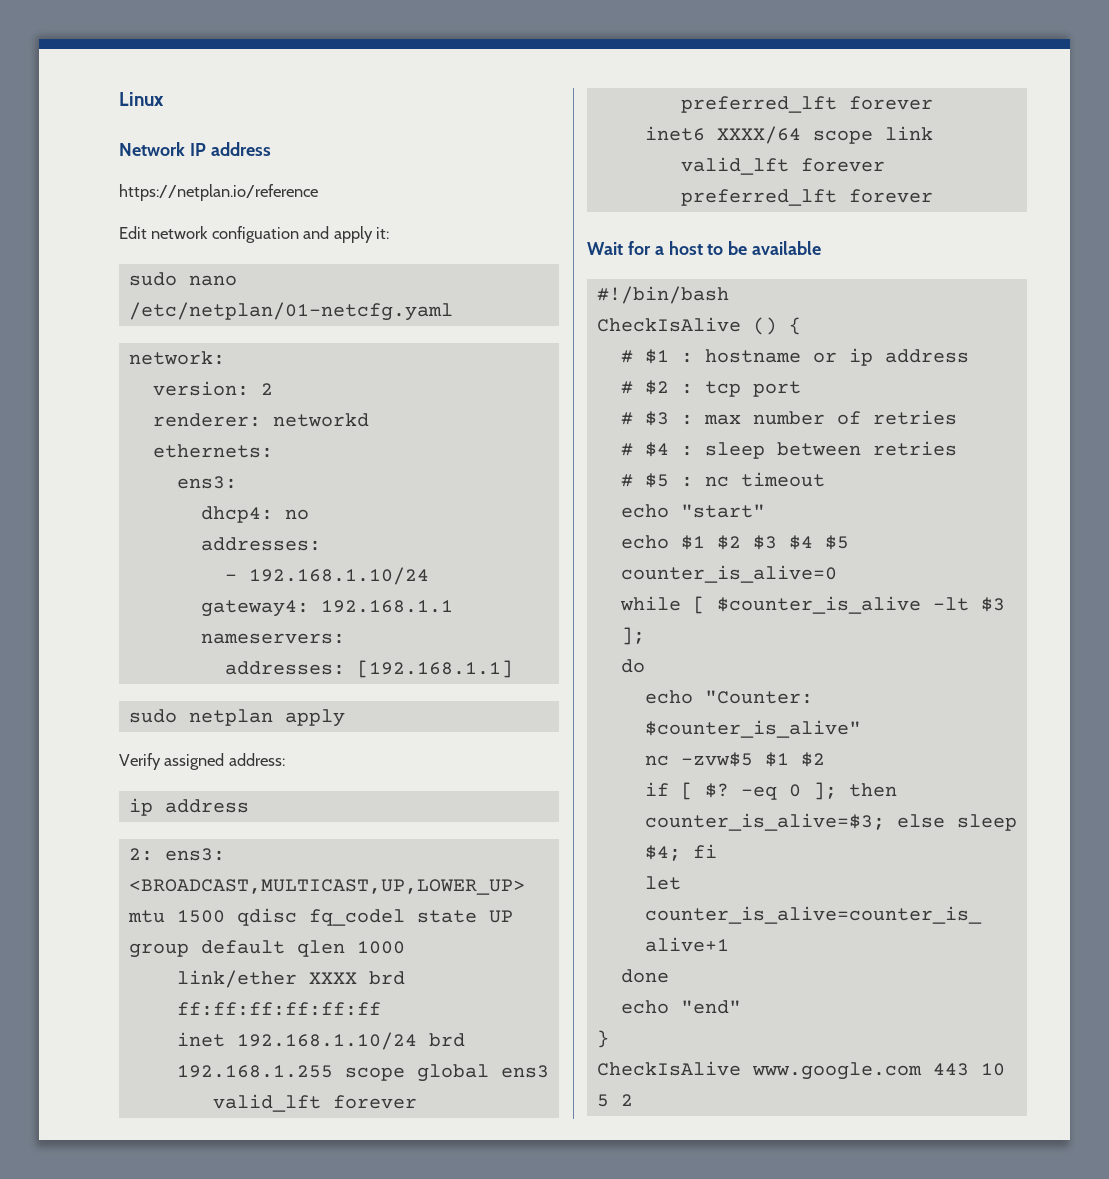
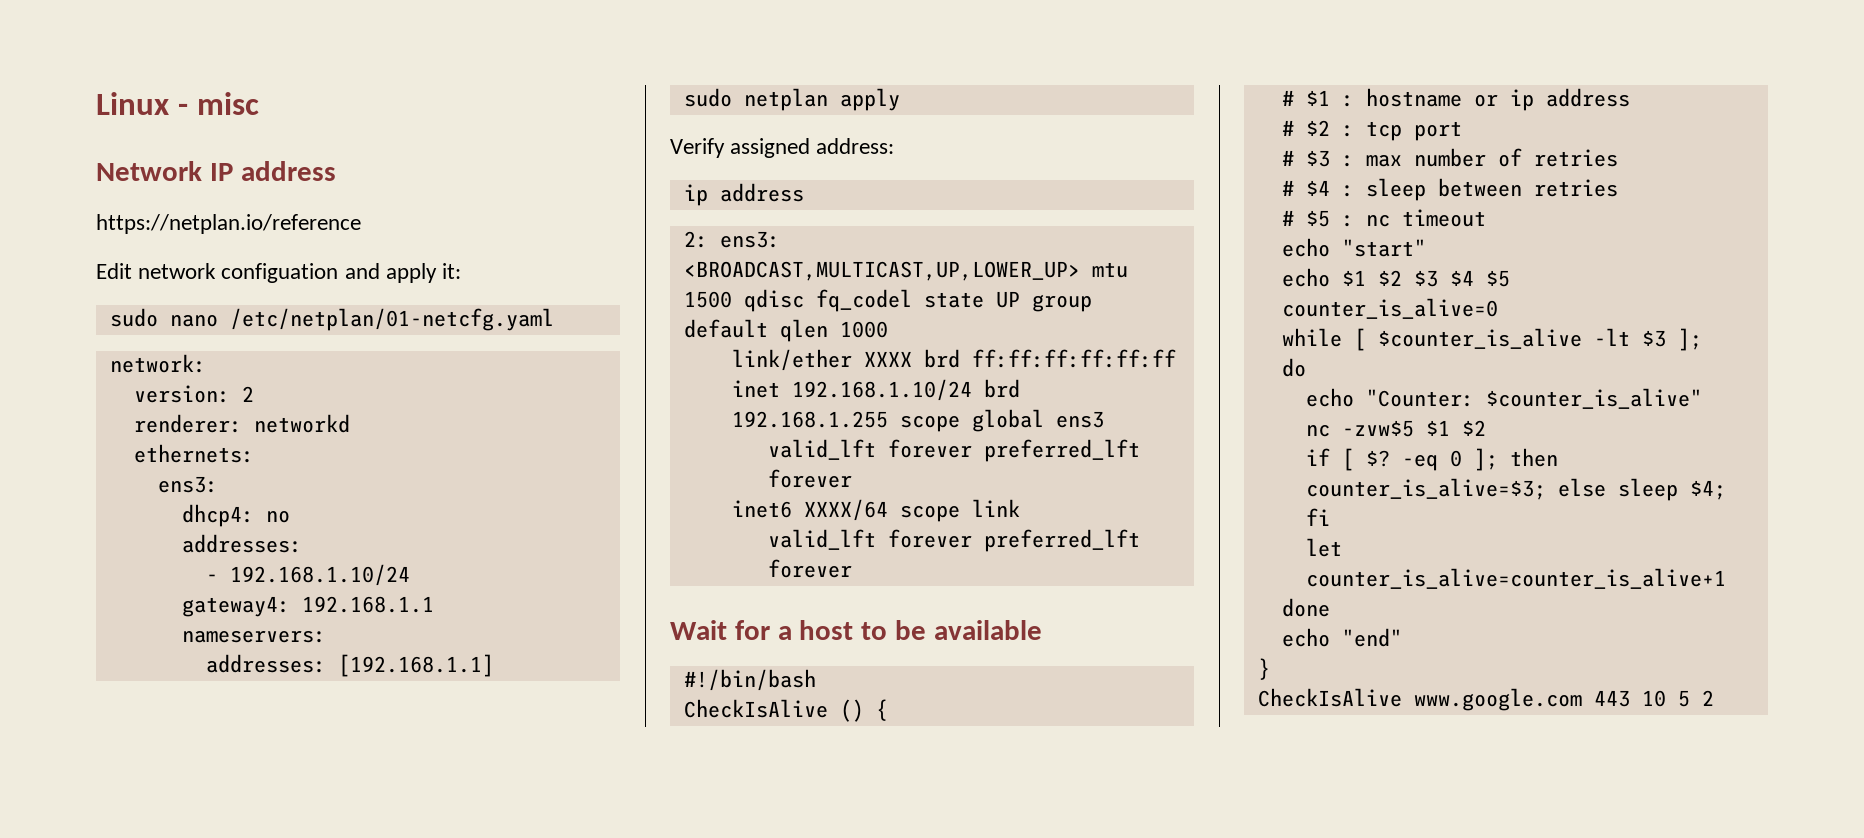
(164, 99) none -> [177,92,259,115] - misc

